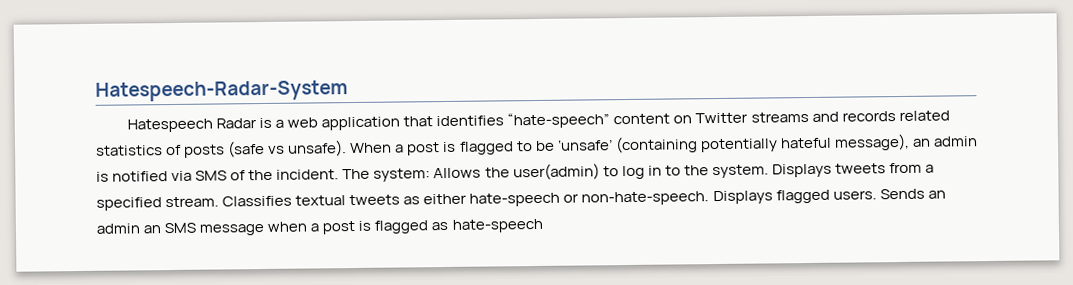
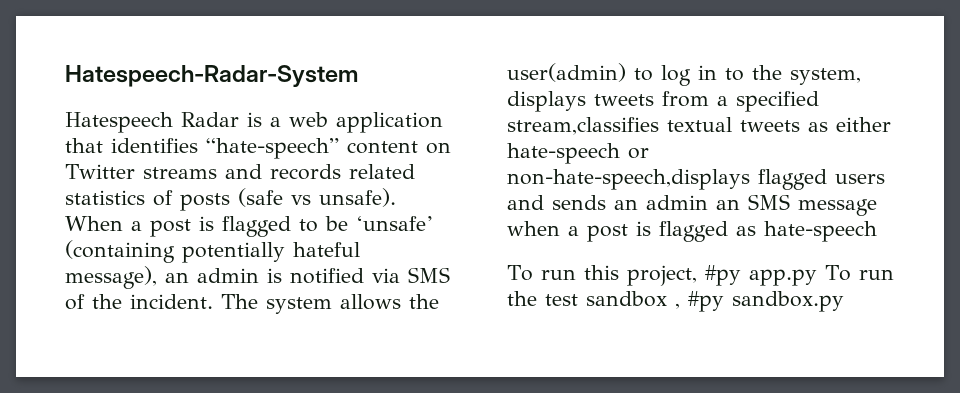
[373,167,482,182] system: Allows -> [266,294,401,314] system allows
[711,163,832,179] system. Displays -> [790,68,861,85] [507,91,586,112] system, displays
[165,195,293,208] stream. Classifies -> [507,117,659,135] stream,classifies
[581,188,925,206] non-hate-speech. Displays flagged users. Sends -> [507,169,885,190] [507,195,606,210] non-hate-speech,displays flagged users and sends
(543, 225) none -> [507,265,894,286] [507,291,844,312] // To run this project, #py app.py To run the test sandbox , #py sandbox.py

